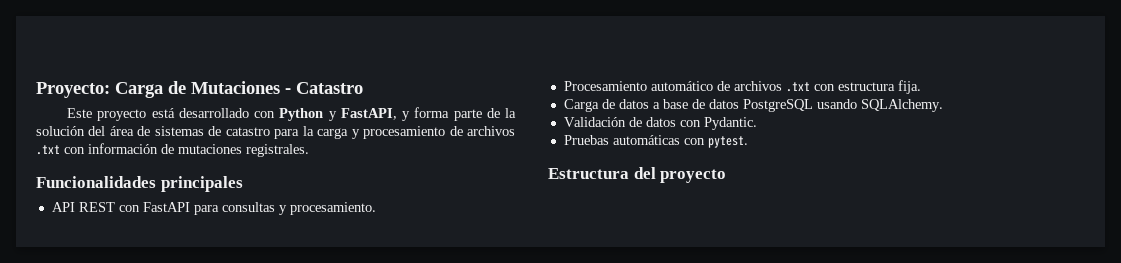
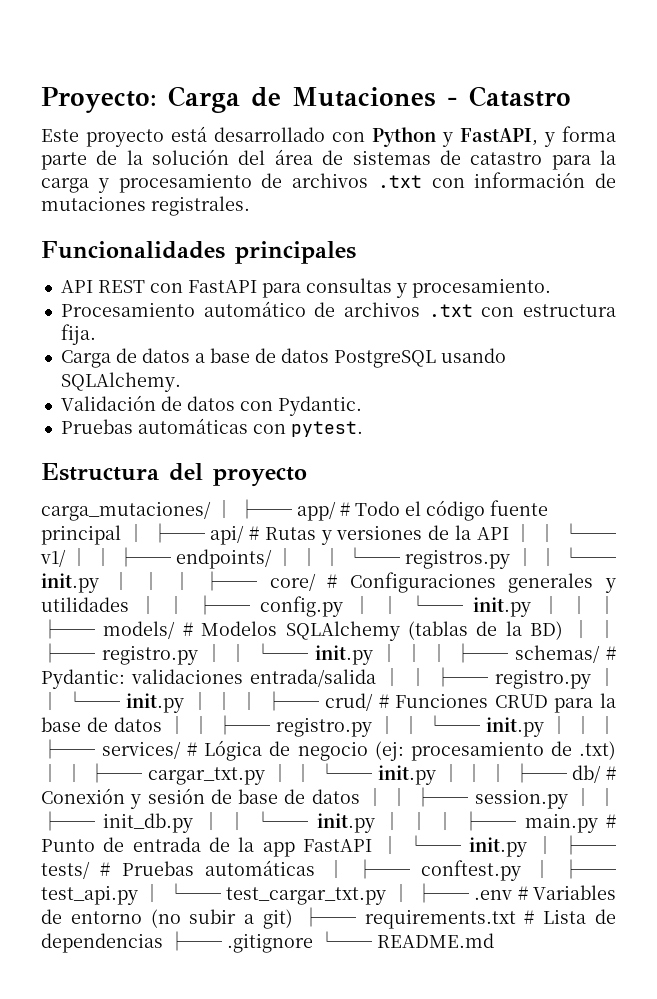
(727, 176) none -> [41,499,548,521] [41,523,616,545] [40,547,616,569] [41,571,616,593] [41,595,616,617] [41,619,616,641] [41,643,616,665] [41,667,616,689] [41,691,616,713] [41,715,616,737] [41,739,616,761] [41,763,616,785] [41,787,616,809] [41,811,617,833] [41,835,617,857] [41,859,616,881] [41,883,616,905] [41,907,616,929] [41,931,494,953] // carga_mutaciones/ │ ├── app/ # Todo el código fuente principal │ ├── api/ # Rutas y versiones de la API │ │ └── v1/ │ │ ├── endpoints/ │ │ │ └── registros.py │ │ └── init.py │ │ │ ├── core/ # Configuraciones generales y utilidades │ │ ├── config.py │ │ └── init.py │ │ │ ├── models/ # Modelos SQLAlchemy (tablas de la BD) │ │ ├── registro.py │ │ └── init.py │ │ │ ├── schemas/ # Pydantic: validaciones entrada/salida │ │ ├── registro.py │ │ └── init.py │ │ │ ├── crud/ # Funciones CRUD para la base de datos │ │ ├── registro.py │ │ └── init.py │ │ │ ├── services/ # Lógica de negocio (ej: procesamiento de .txt) │ │ ├── cargar_txt.py │ │ └── init.py │ │ │ ├── db/ # Conexión y sesión de base de datos │ │ ├── session.py │ │ ├── init_db.py │ │ └── init.py │ │ │ ├── main.py # Punto de entrada de la app FastAPI │ └── init.py │ ├── tests/ # Pruebas automáticas │ ├── conftest.py │ ├── test_api.py │ └── test_cargar_txt.py │ ├── .env # Variables de entorno (no subir a git) ├── requirements.txt # Lista de dependencias ├── .gitignore └── README.md

